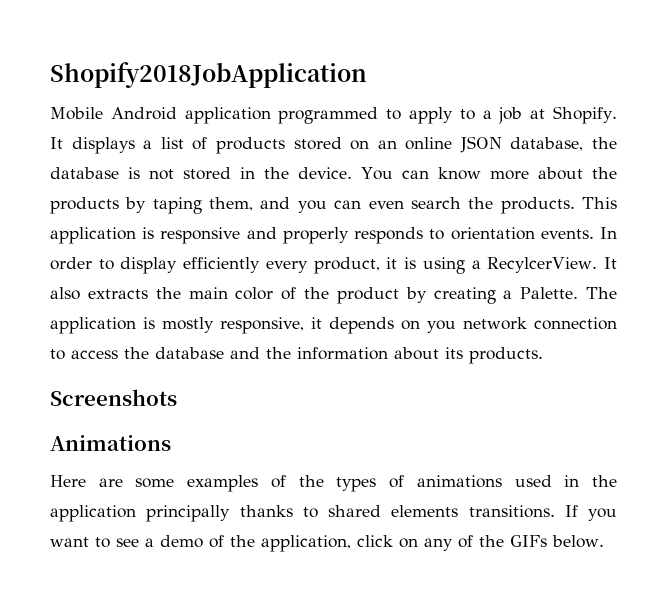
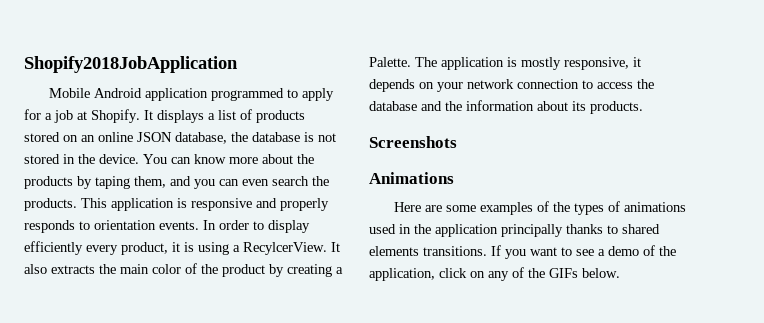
[459,109,475,120] to -> [24,109,41,120] for
[427,320,456,333] you -> [437,82,463,92] your

